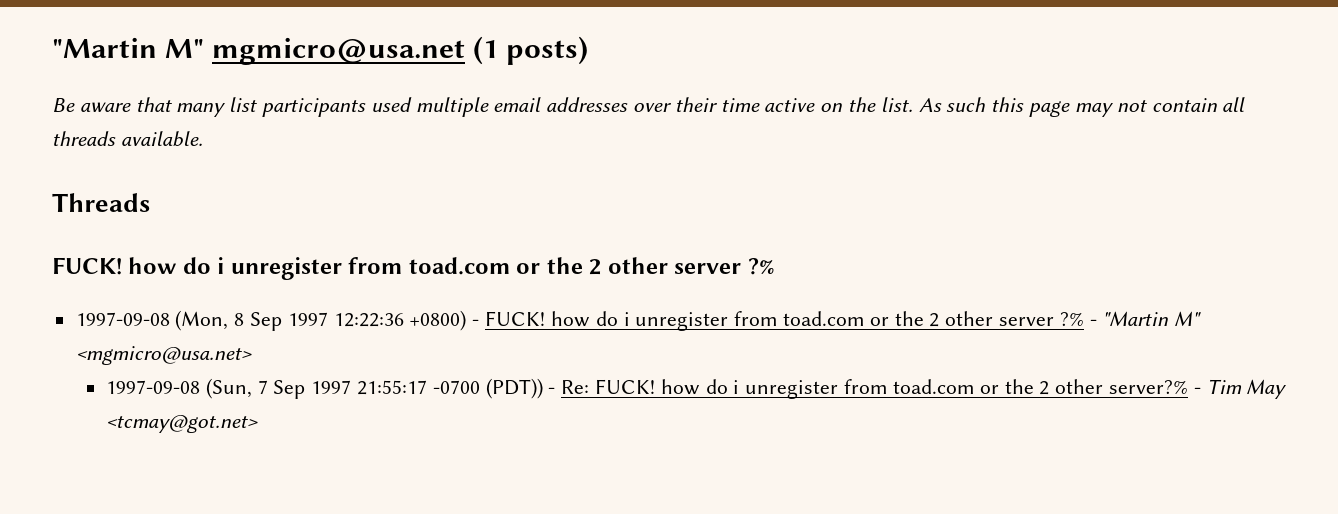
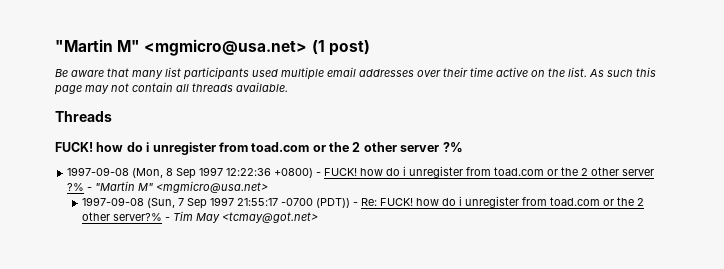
[52,36,589,65] "Martin M" mgmicro@usa.net (1 posts) -> [55,39,370,56] "Martin M" <mgmicro@usa.net> (1 post)

